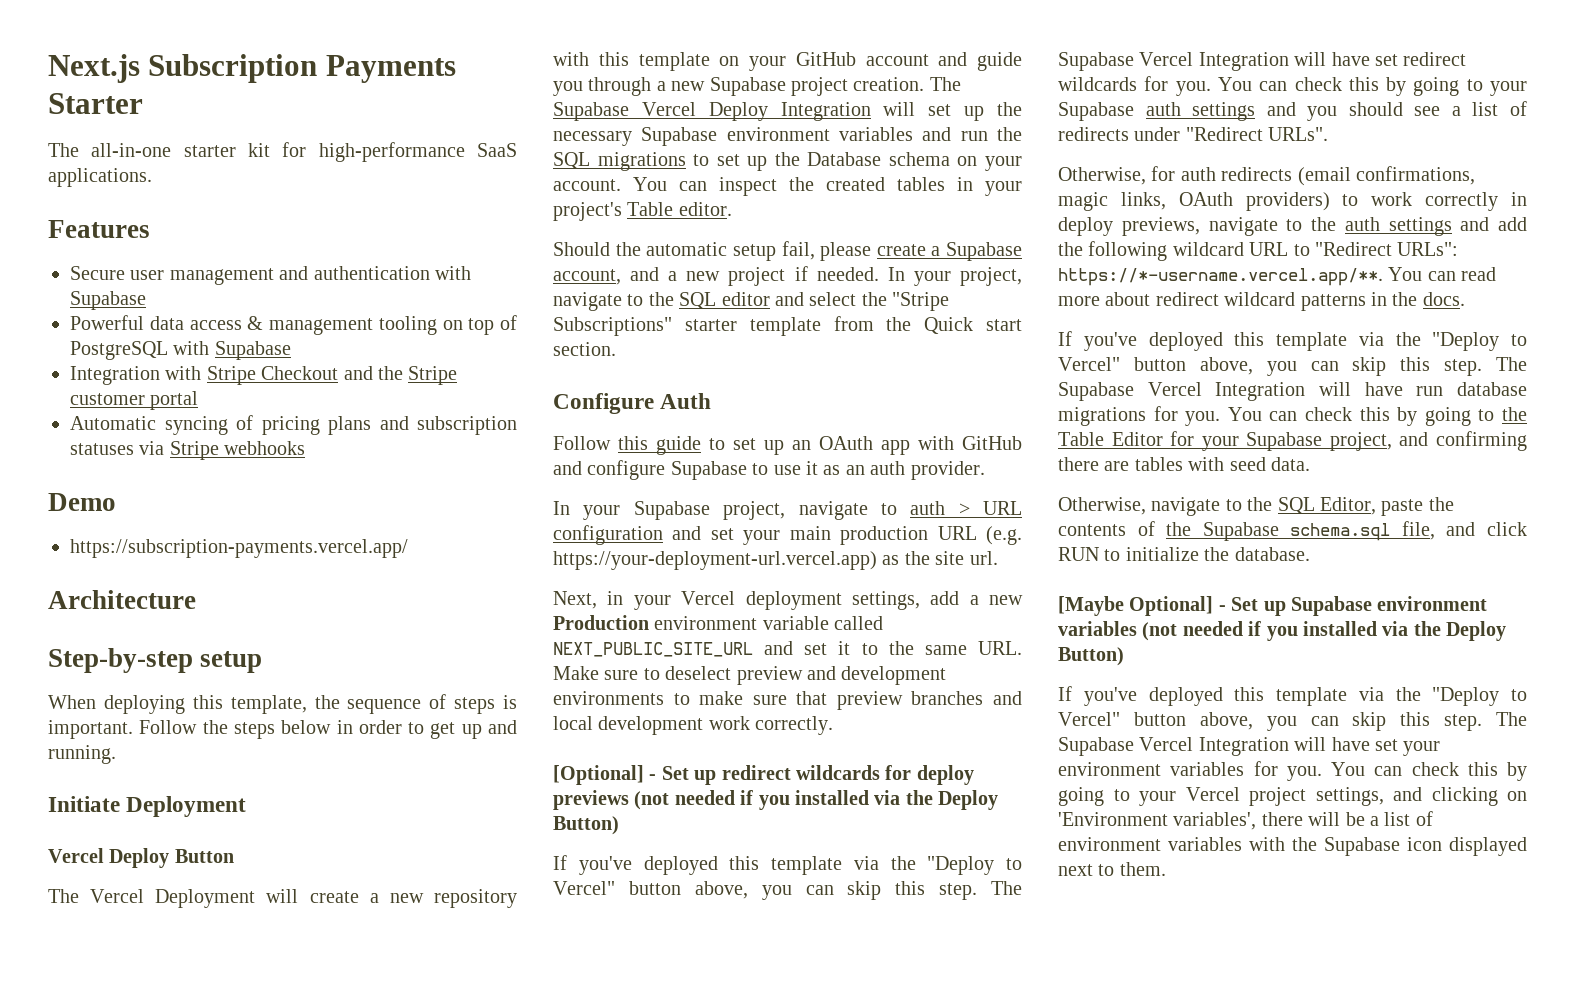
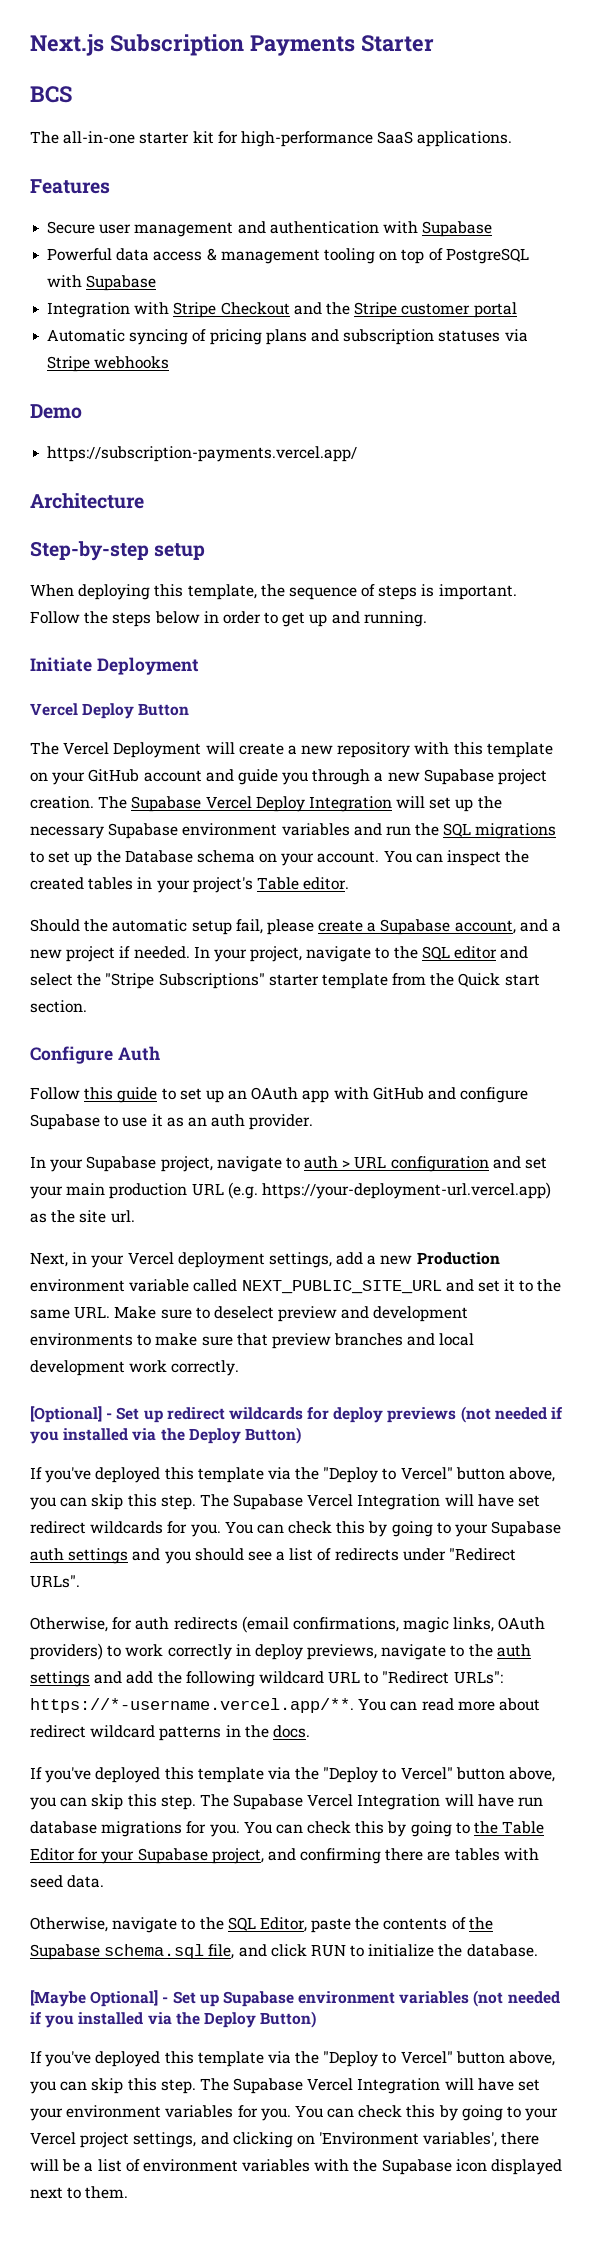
(143, 103) none -> [30,86,72,103] // BCS

